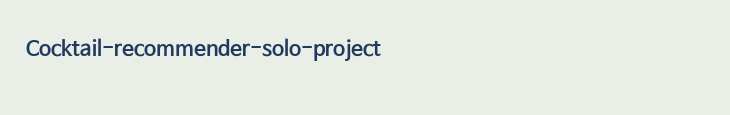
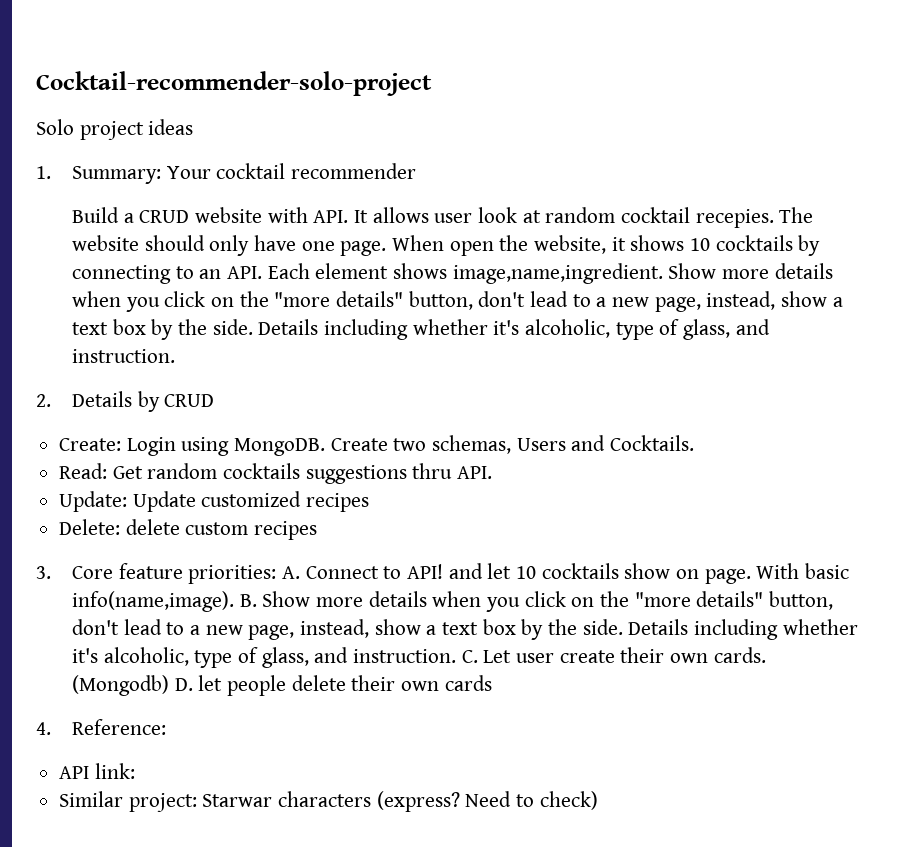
(381, 50) none -> [36,119,194,140] [36,163,416,184] [71,207,814,228] [71,235,821,256] [71,263,833,284] [71,291,843,312] [71,319,770,340] [71,349,175,363] [36,391,215,412] [59,435,695,456] [59,463,493,484] [59,491,370,512] [59,519,318,540] [36,563,849,584] [71,591,833,612] [71,619,858,640] [71,647,766,668] [71,675,492,696] [36,719,166,735] [59,763,135,779] [59,791,598,812] // Solo project ideas // 1. Summary: Your cocktail recommender // Build a CRUD website with API. It allows user look at random cocktail recepies. The website should only have one page. When open the website, it shows 10 cocktails by connecting to an API. Each element shows image,name,ingredient. Show more details when you click on the "more details" button, don't lead to a new page, instead, show a text box by the side. Details including whether it's alcoholic, type of glass, and instruction. // 2. Details by CRUD // Create: Login using MongoDB. Create two schemas, Users and Cocktails. // Read: Get random cocktails suggestions thru API. // Update: Update customized recipes // Delete: delete custom recipes // 3. Core feature priorities: A. Connect to API! and let 10 cocktails show on page. With basic info(name,image). B. Show more details when you click on the "more details" button, don't lead to a new page, instead, show a text box by the side. Details including whether it's alcoholic, type of glass, and instruction. C. Let user create their own cards. (Mongodb) D. let people delete their own cards // 4. Reference: // API link: // Similar project: Starwar characters (express? Need to check)

